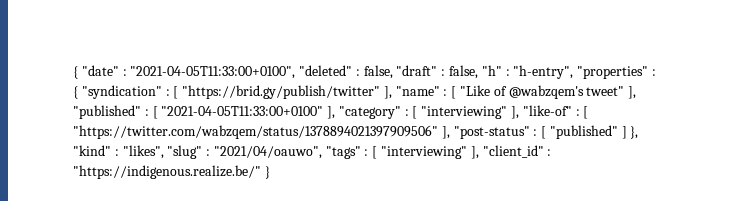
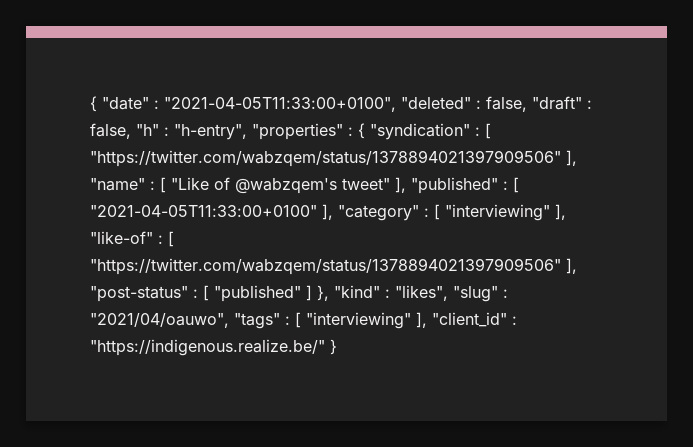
[182,85,381,99] "https://brid.gy/publish/twitter" -> [90,150,561,167] "https://twitter.com/wabzqem/status/1378894021397909506"

